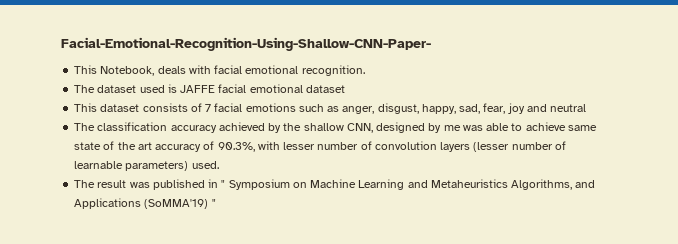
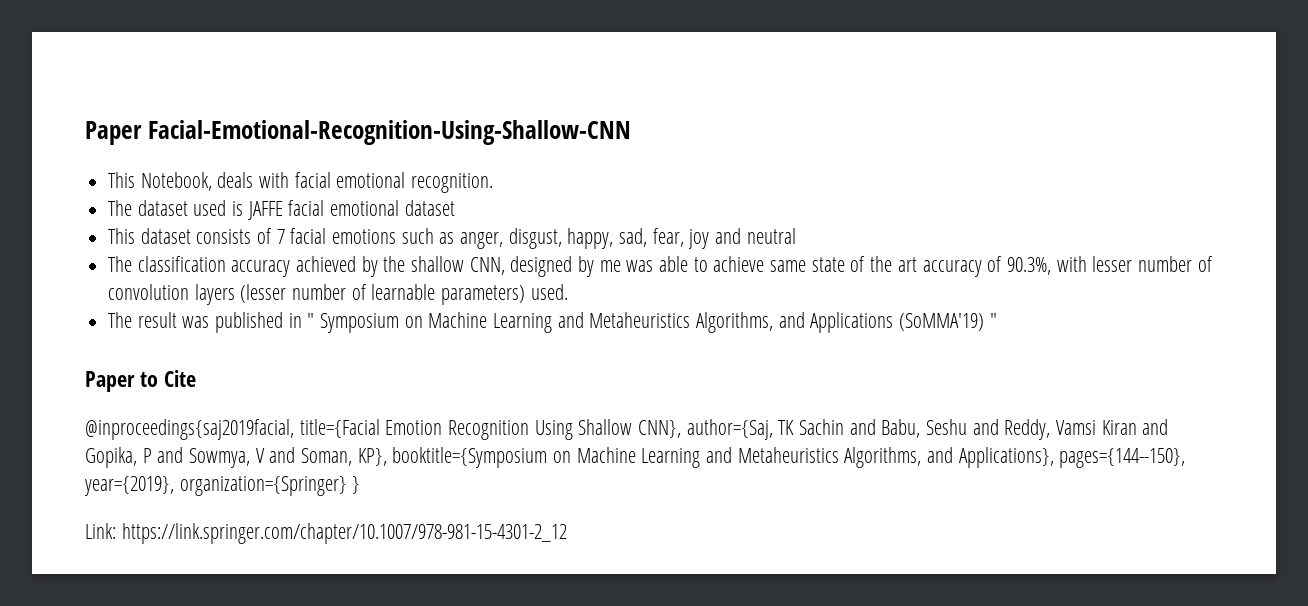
[61,37,431,51] Facial-Emotional-Recognition-Using-Shallow-CNN-Paper- -> [85,120,631,145] Paper Facial-Emotional-Recognition-Using-Shallow-CNN
(216, 203) none -> [85,370,196,392] [85,419,1169,440] [85,447,1186,468] [84,476,361,496] [85,523,567,544] // Paper to Cite // @inproceedings{saj2019facial, title={Facial Emotion Recognition Using Shallow CNN}, author={Saj, TK Sachin and Babu, Seshu and Reddy, Vamsi Kiran and Gopika, P and Sowmya, V and Soman, KP}, booktitle={Symposium on Machine Learning and Metaheuristics Algorithms, and Applications}, pages={144--150}, year={2019}, organization={Springer} } // Link: https://link.springer.com/chapter/10.1007/978-981-15-4301-2_12

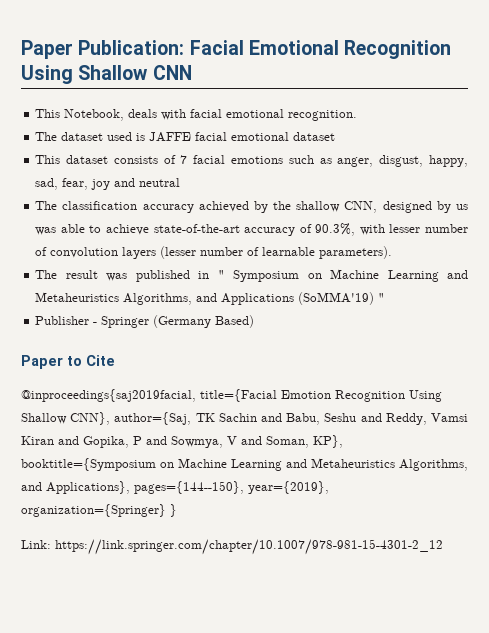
[85,120,631,145] Paper Facial-Emotional-Recognition-Using-Shallow-CNN -> [21,40,452,59] [21,65,192,84] Paper Publication: Facial Emotional Recognition Using Shallow CNN
[599,260,621,272] me -> [456,204,469,210] us
[770,256,917,272] same state of the art -> [153,224,240,233] state-of-the-art
[441,284,568,305] parameters) used. -> [319,246,393,259] parameters).
(997, 320) none -> [35,315,255,328] // Publisher - Springer (Germany Based)

